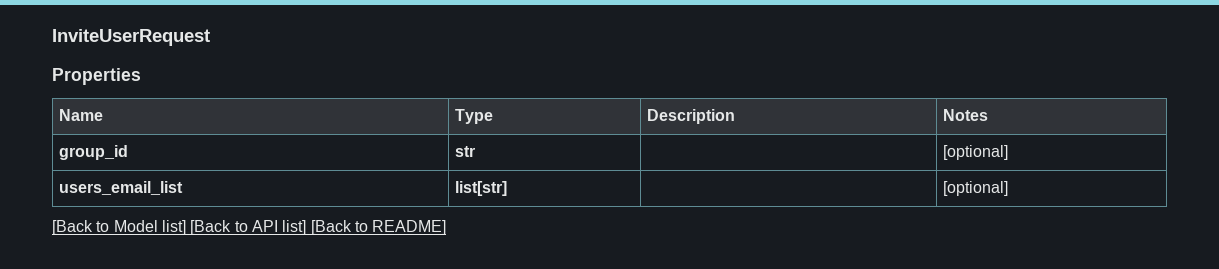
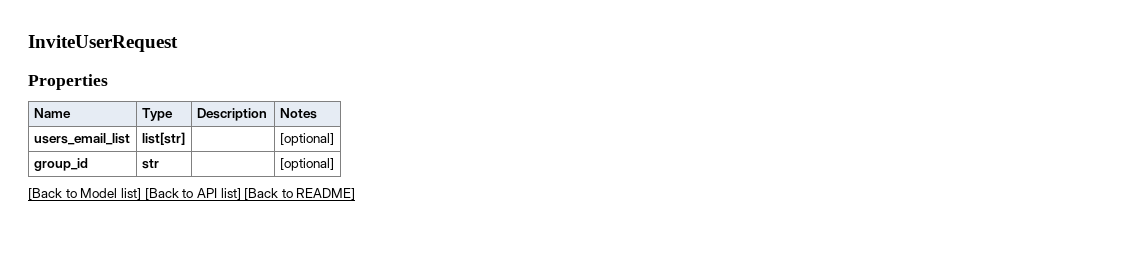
[59,145,129,160] [455,146,476,157] [943,145,1009,160] [59,181,184,195] [455,181,508,196] group_id | str | | [optional] // users_email_list | list[str] -> [33,133,130,145] [141,132,185,145] [279,133,334,146] [33,158,88,171] [141,159,159,169] users_email_list | list[str] | | [optional] // group_id | str

